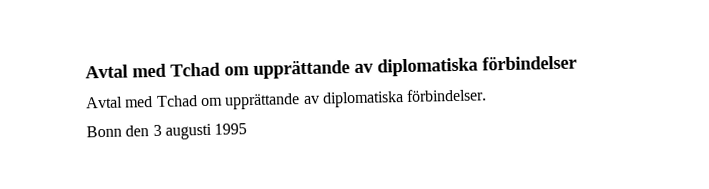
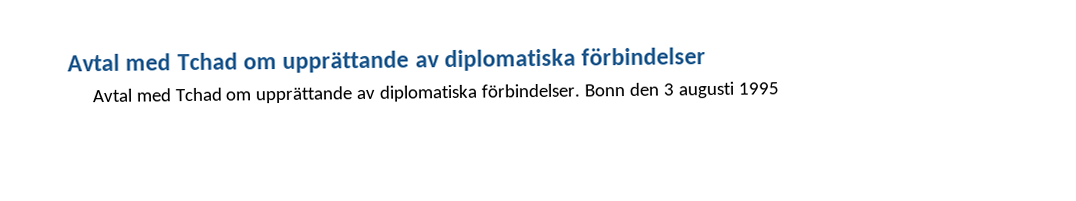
(488, 95) // -> (581, 90) none

